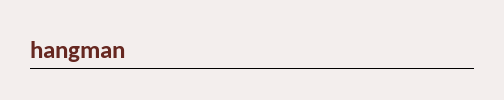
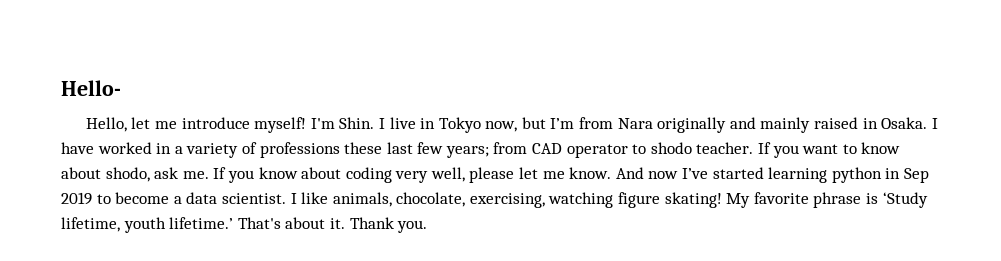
[30,41,125,62] hangman -> [61,80,121,96] [85,117,938,133] [61,142,901,158] [61,167,929,183] [61,192,928,208] [61,217,428,233] Hello- // Hello, let me introduce myself! I'm Shin. I live in Tokyo now, but I’m from Nara originally and mainly raised in Osaka. I have worked in a variety of professions these last few years; from CAD operator to shodo teacher. If you want to know about shodo, ask me. If you know about coding very well, please let me know. And now I’ve started learning python in Sep 2019 to become a data scientist. I like animals, chocolate, exercising, watching figure skating! My favorite phrase is ‘Study lifetime, youth lifetime.’ That's about it. Thank you.

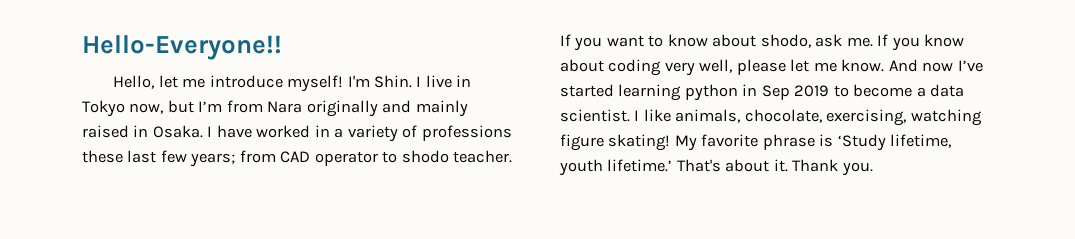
[61,80,121,96] Hello- -> [82,35,282,60] Hello-Everyone!!

